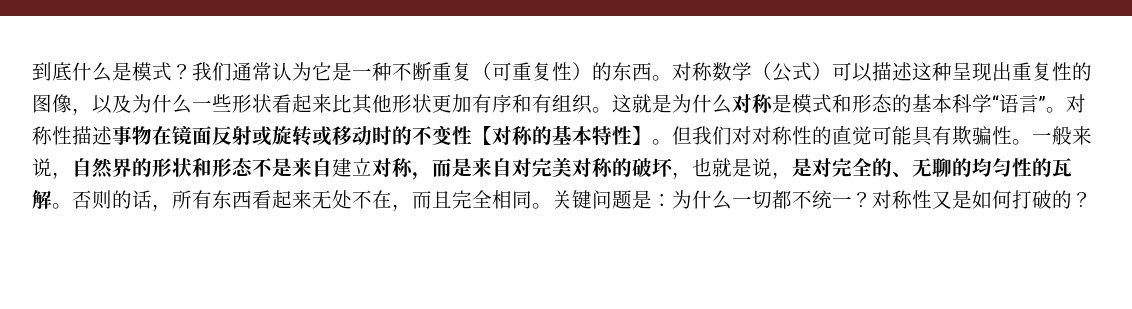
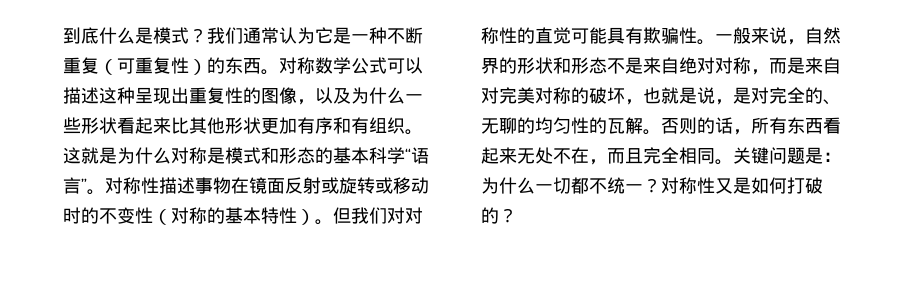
[752,62,832,82] （公式） -> [351,57,387,74] 公式
[472,126,492,145] 【 -> [153,209,171,225] （
[632,126,652,145] 】 -> [297,209,315,225] ）
[332,158,372,177] 建立 -> [679,57,715,74] 绝对

